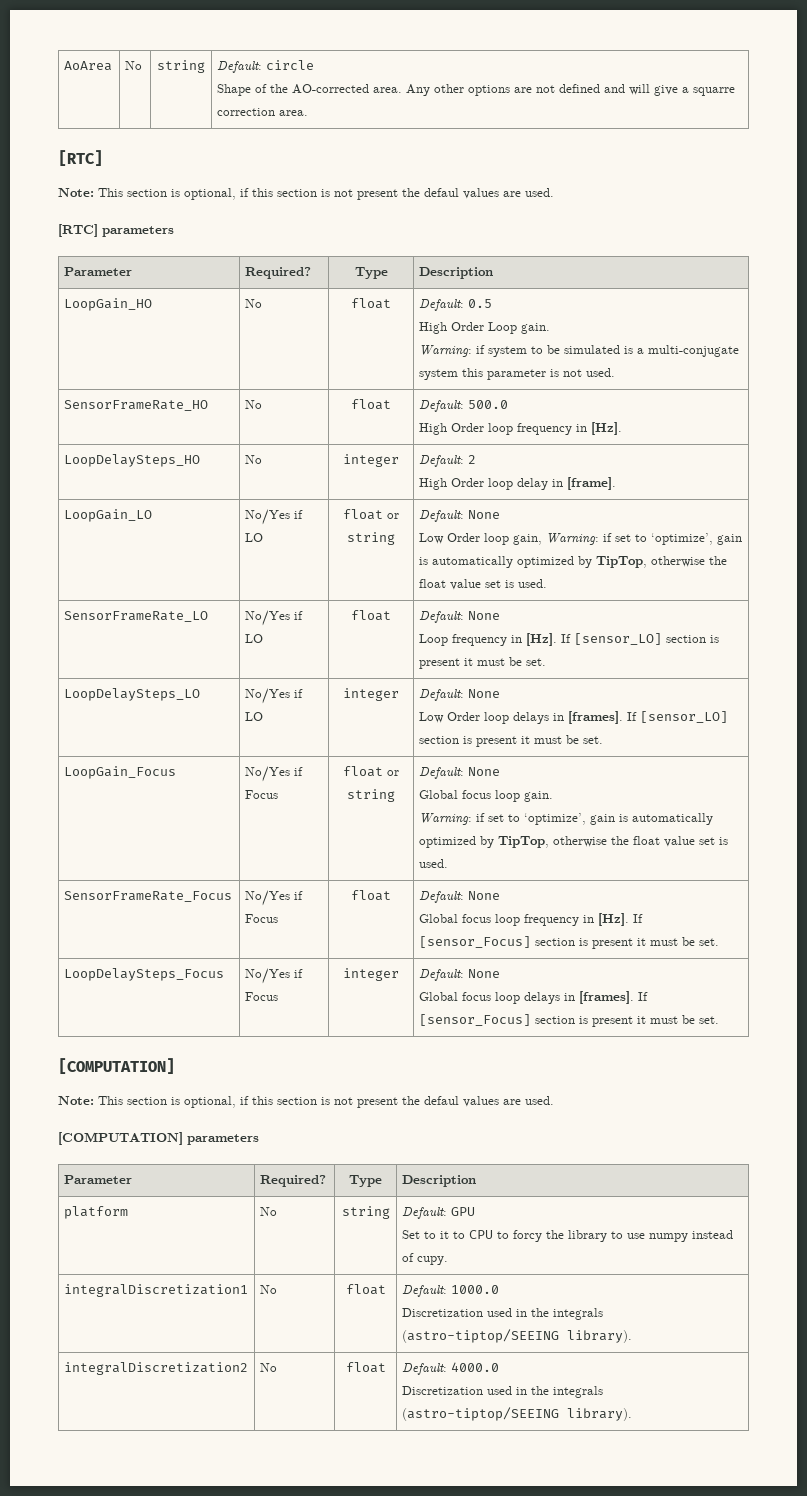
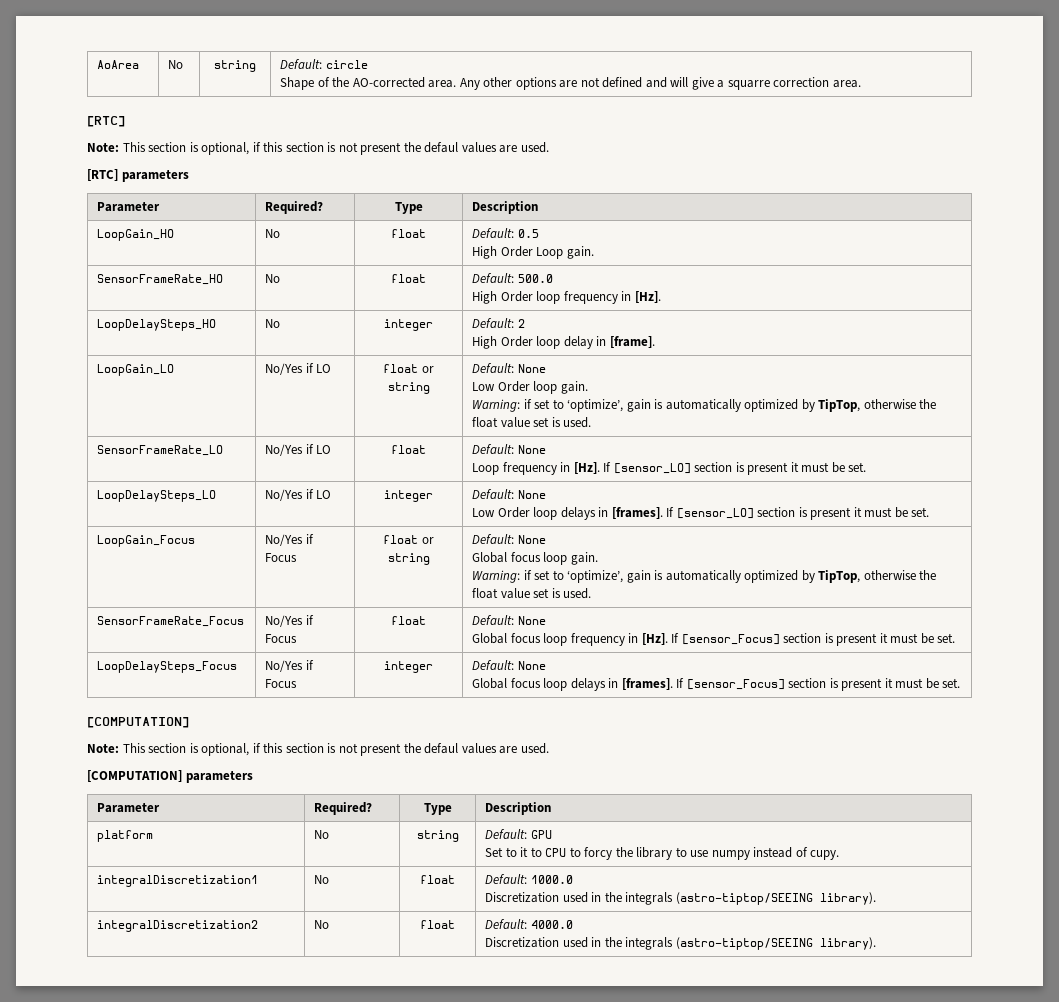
[419,345,740,357] [419,368,616,380] // Warning: if system to be simulated is a multi-conjugate system this parameter is not used. -> (594, 252) none
[513,534,543,545] gain, -> [560,381,588,394] gain. //

